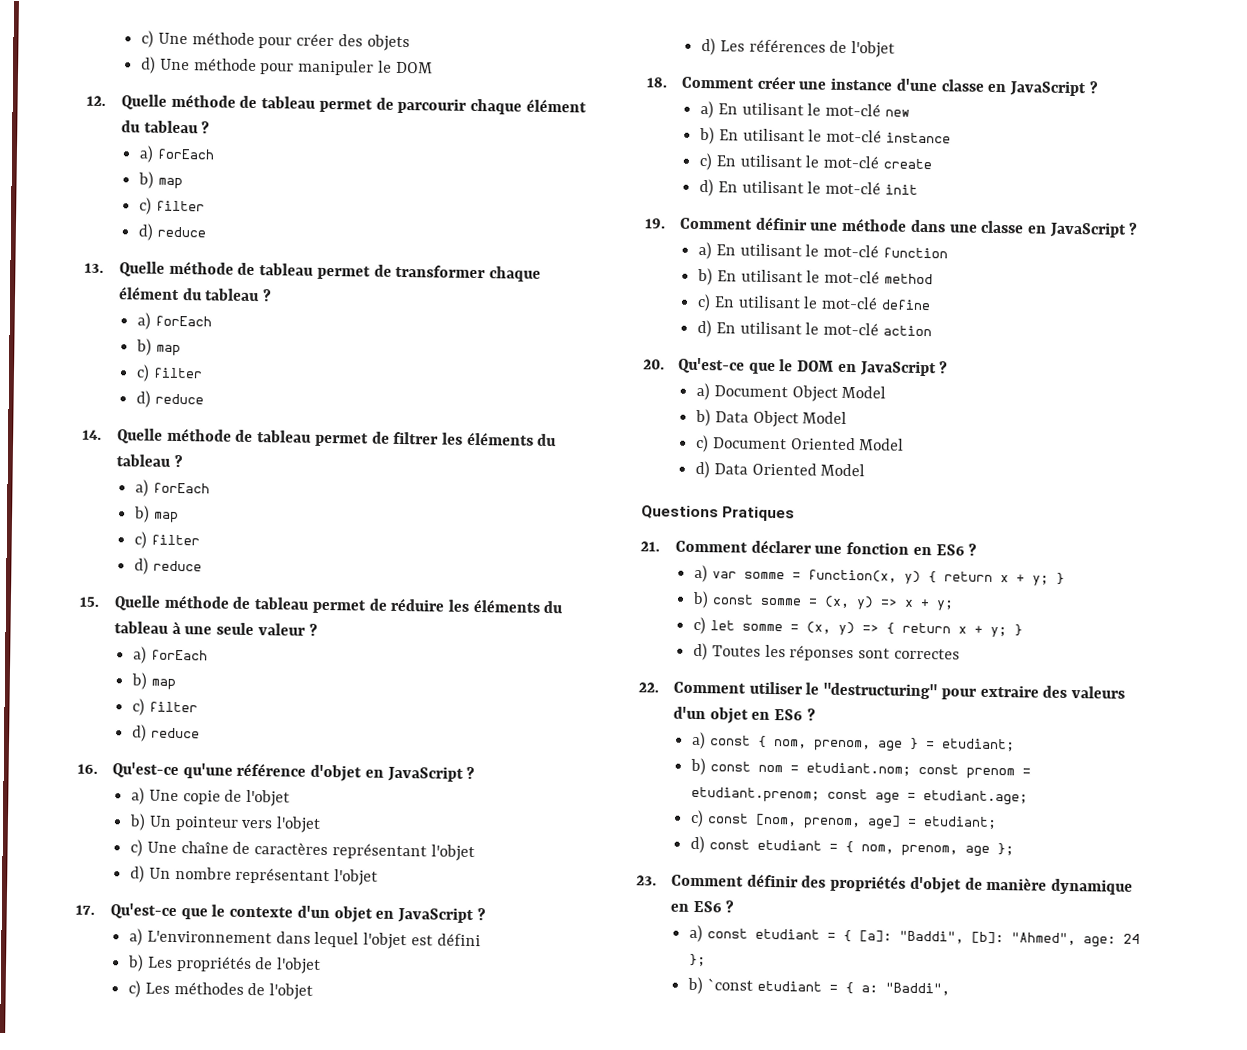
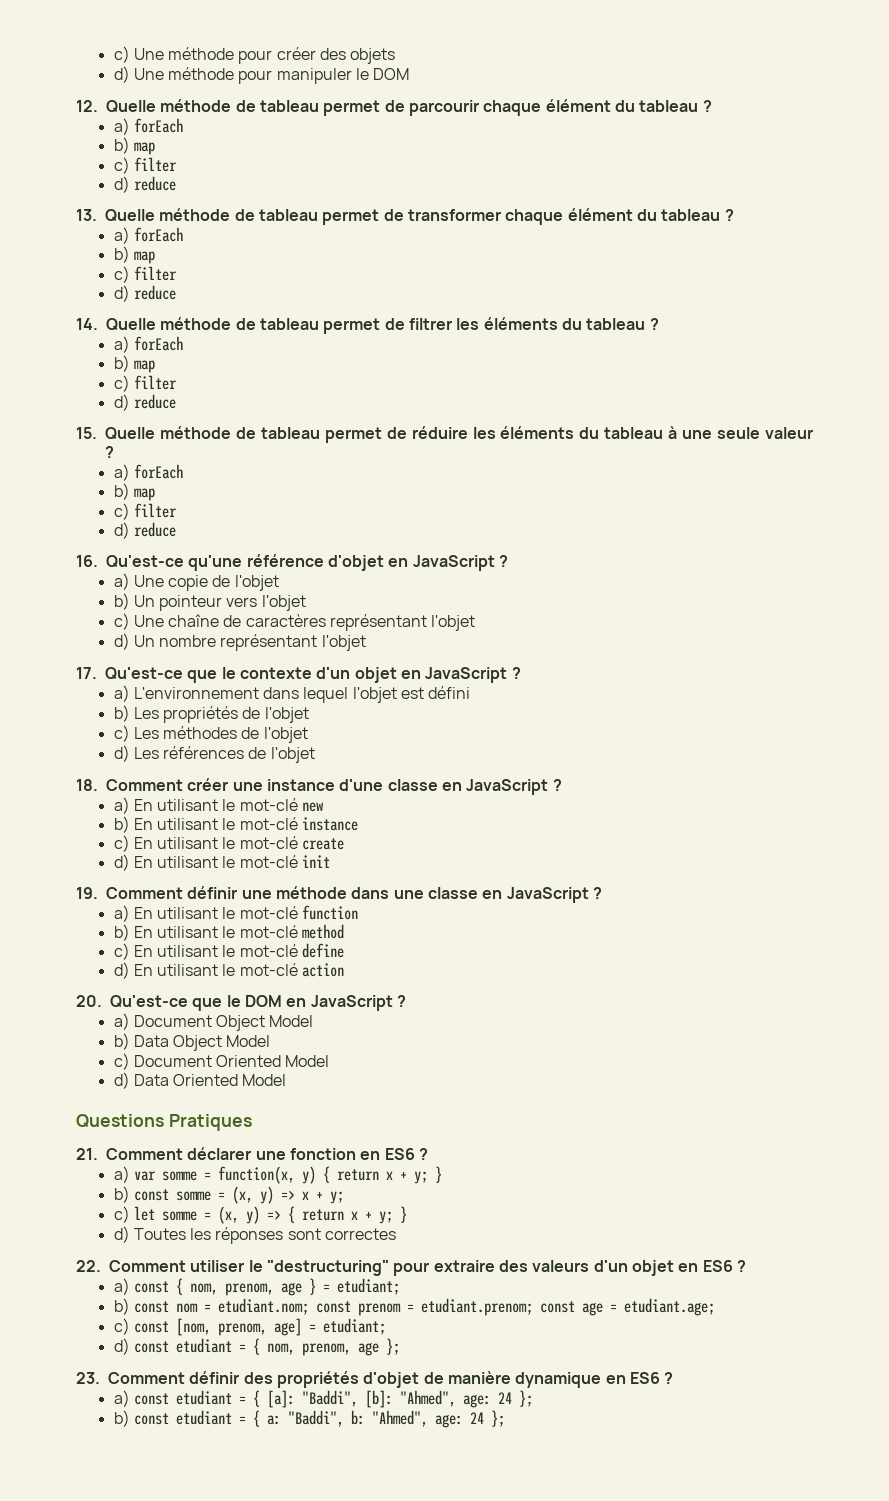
[706,978,753,991] `const -> [133,1413,169,1425] const
(950, 989) none -> [350,1410,505,1428] b: "Ahmed", age: 24 };

